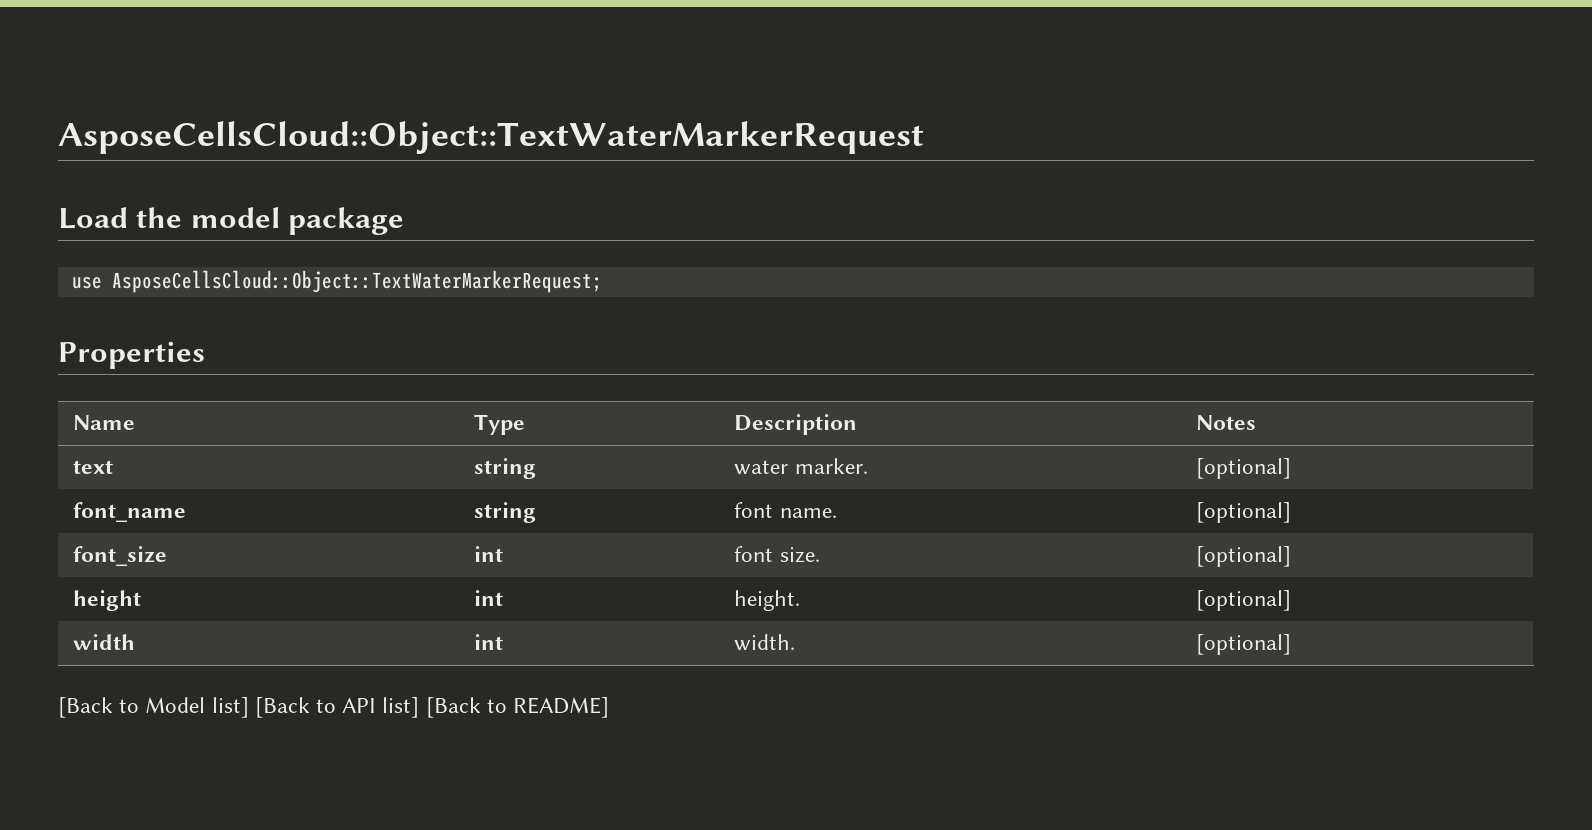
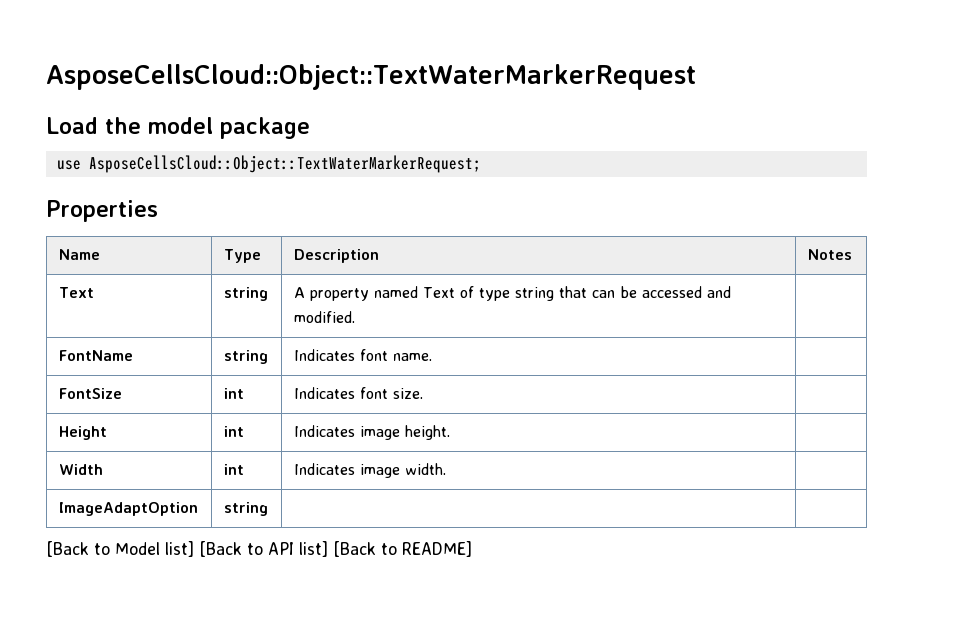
[73,460,114,474] [474,458,537,479] [734,458,868,475] [1196,458,1292,479] [73,502,187,522] [474,502,537,523] text | string | water marker. | [optional] // font_name | string | -> [58,287,94,298] [223,287,268,301] [293,286,731,301] [293,311,355,323] [58,350,133,361] [223,350,268,364] [293,349,355,361] Text | string | A property named Text of type string that can be accessed and modified. | // FontName | string | Indicates
[1196,502,1292,523] [73,546,168,566] [474,546,504,562] [optional] // font_size | int | -> [58,388,122,399] [223,388,244,399] [293,387,355,399] // FontSize | int | Indicates
[1196,546,1292,567] [73,590,142,611] [474,590,504,606] [optional] // height | int | -> [58,426,107,440] [223,426,244,437] [293,425,400,440] // Height | int | Indicates image
[1196,590,1292,611] [73,634,136,650] [474,634,504,650] [optional] // width | int | -> [58,464,103,475] [223,464,244,475] [293,463,400,478] // Width | int | Indicates image
[1196,634,1292,655] [optional] -> [58,502,198,516] [223,502,268,516] // ImageAdaptOption | string | |

